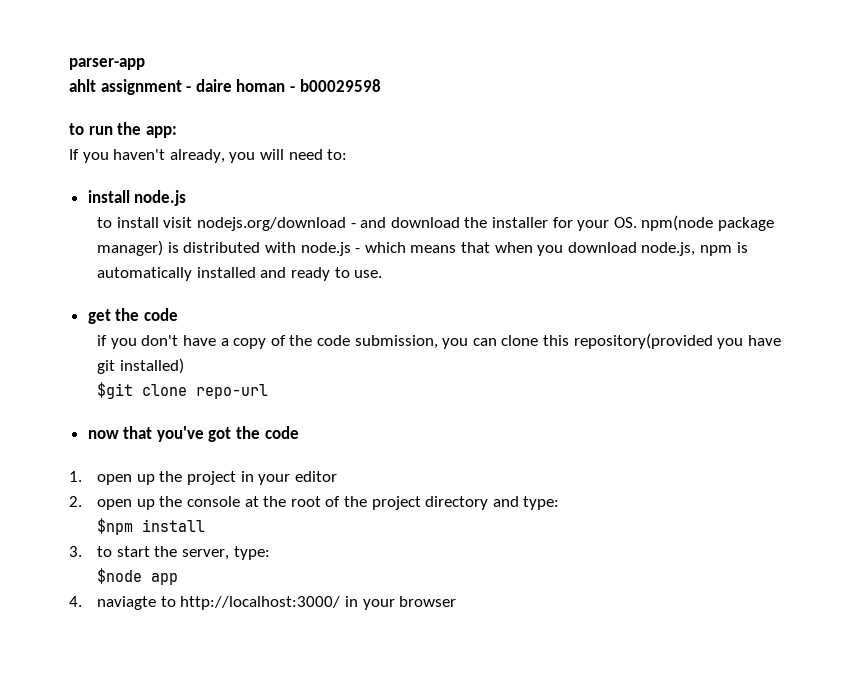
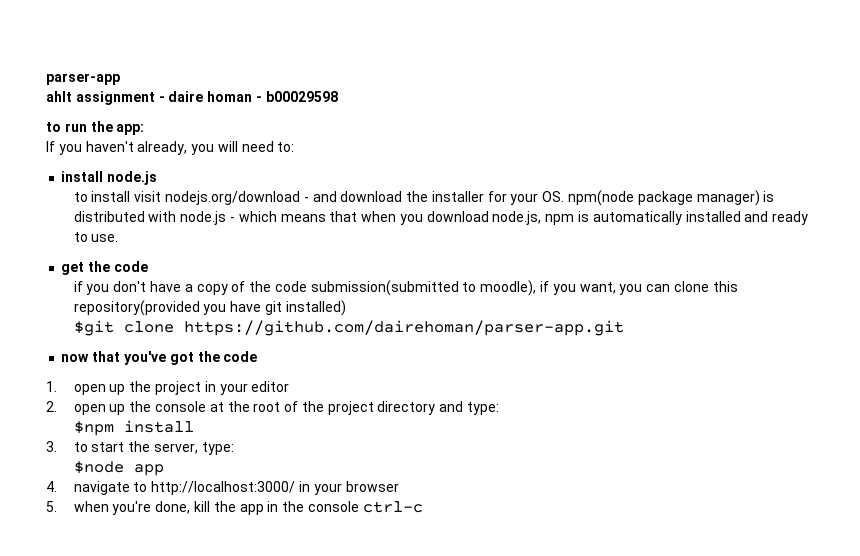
[354,335,438,349] submission, -> [310,280,616,296] submission(submitted to moodle), if you want,
[196,384,269,399] repo-url -> [183,320,624,336] https://github.com/dairehoman/parser-app.git
[97,596,157,610] naviagte -> [73,481,130,495] navigate
(457, 601) none -> [46,501,423,515] // 5. when you're done, kill the app in the console ctrl-c

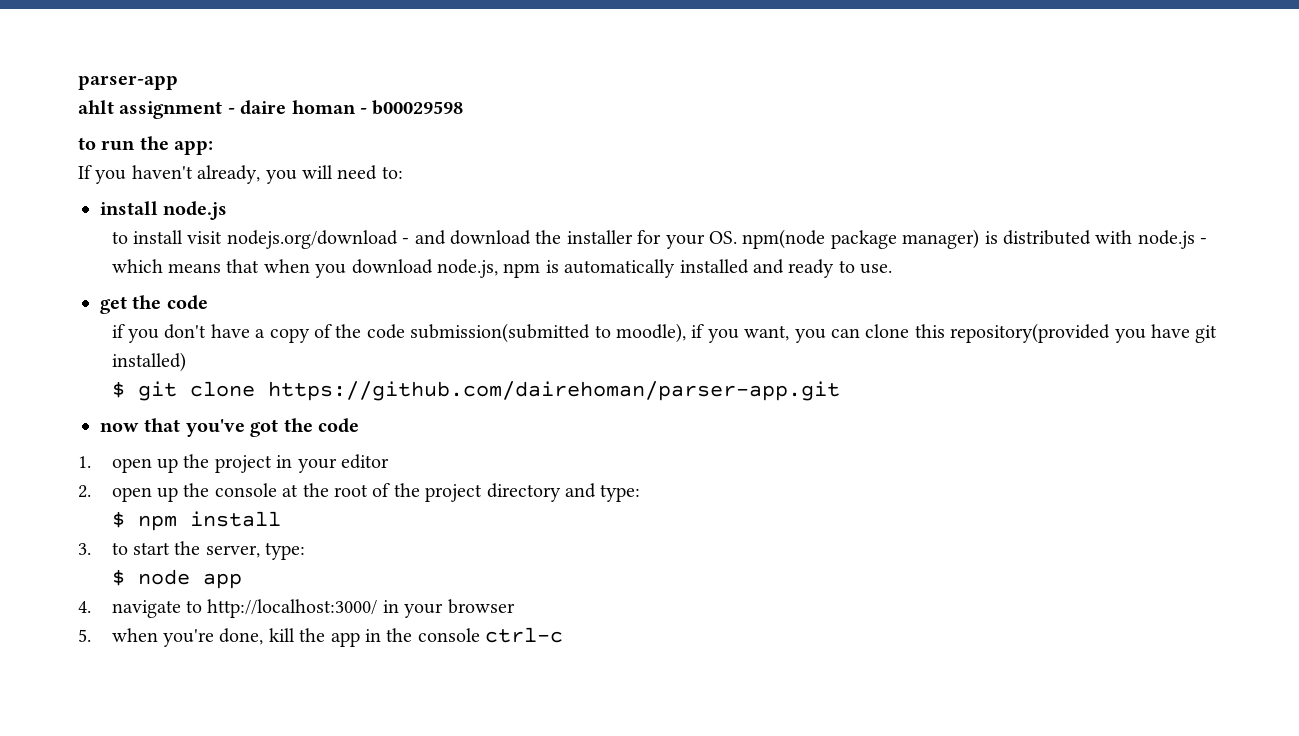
[73,320,114,336] $git -> [111,381,177,401] $ git
[73,421,114,436] $npm -> [111,511,177,531] $ npm
[73,461,124,474] $node -> [111,569,190,586] $ node

